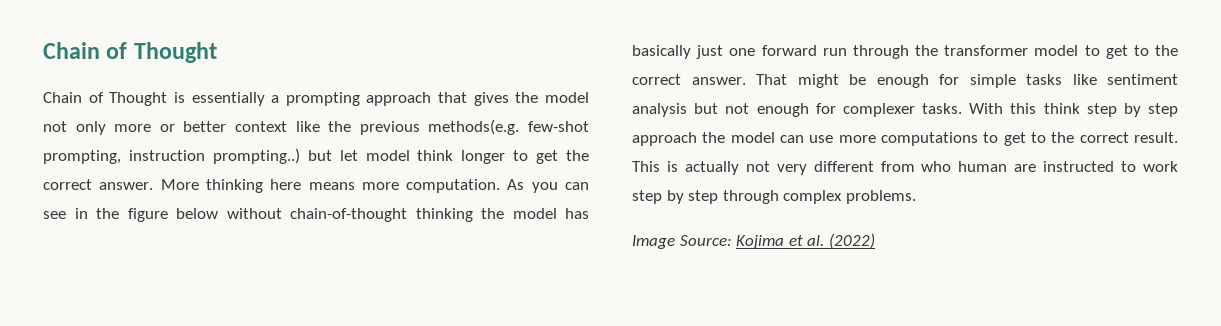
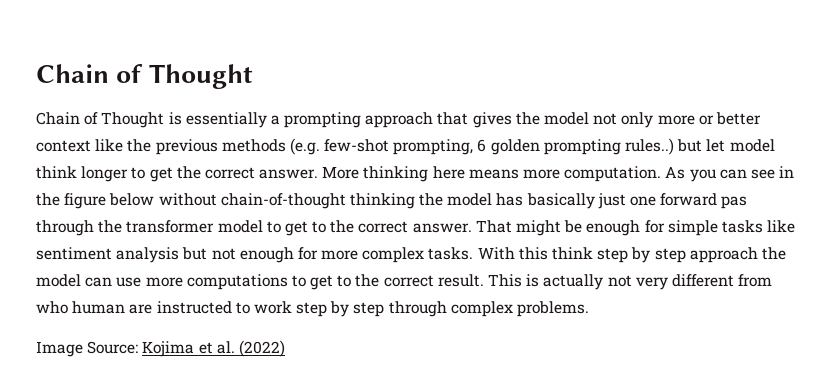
[428,119,589,135] [43,148,300,164] methods(e.g. few-shot prompting, instruction prompting..) -> [221,138,675,155] methods (e.g. few-shot prompting, 6 golden prompting rules..)
[822,48,847,56] run -> [721,196,748,209] pas
[842,103,915,117] complexer -> [321,247,425,263] more complex

